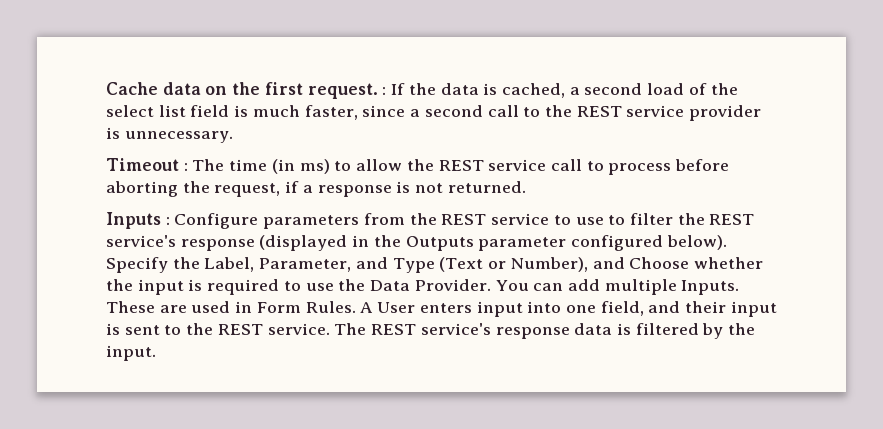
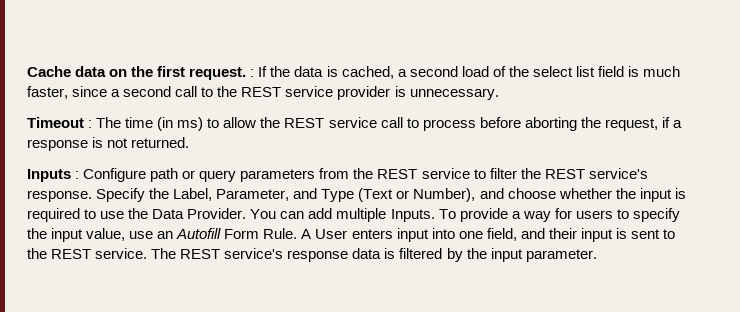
(259, 221) none -> [150,168,237,182] path or query
[575,215,626,225] use to -> (486, 174) none
[180,235,727,251] response (displayed in the Outputs parameter configured below). -> [27,190,92,202] response.
[629,257,690,269] Choose -> [507,188,556,199] choose
[106,301,356,313] These are used in Form Rules. -> [438,208,680,222] [27,228,298,242] To provide a way for users to specify the input value, use an Autofill Form Rule.
[106,345,156,361] input. -> [490,248,597,262] input parameter.

